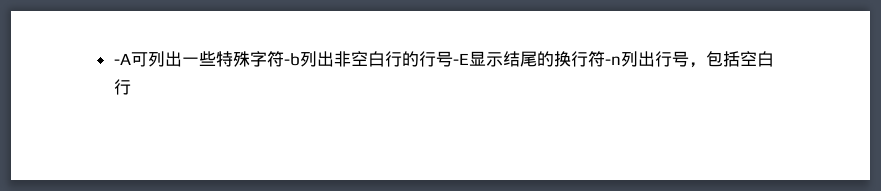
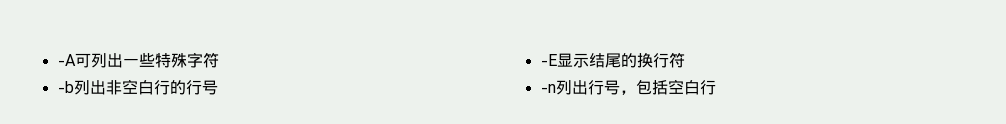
(284, 59) none -> (219, 60) //
(453, 59) none -> (218, 87) //
(605, 59) none -> (685, 60) //

